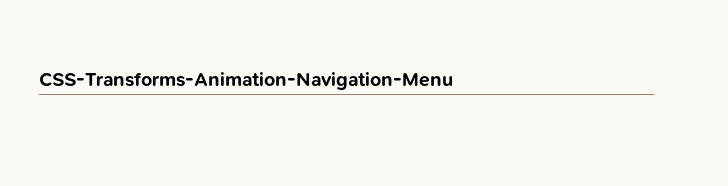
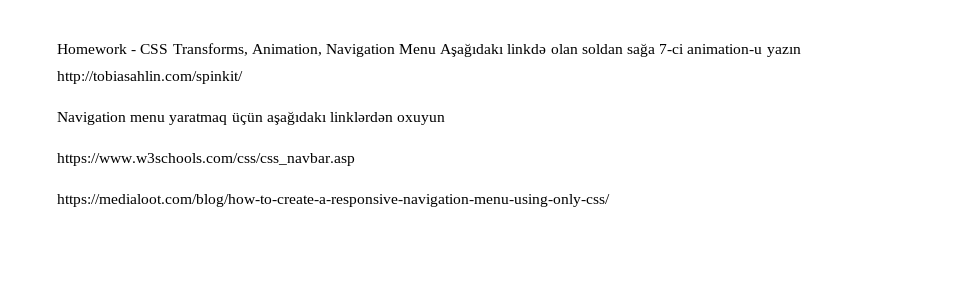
[39,72,453,90] CSS-Transforms-Animation-Navigation-Menu -> [57,43,801,57] [57,71,243,84] [57,111,446,125] [57,153,355,166] [57,194,610,207] Homework - CSS Transforms, Animation, Navigation Menu Aşağıdakı linkdə olan soldan sağa 7-ci animation-u yazın http://tobiasahlin.com/spinkit/ // Navigation menu yaratmaq üçün aşağıdakı linklərdən oxuyun // https://www.w3schools.com/css/css_navbar.asp // https://medialoot.com/blog/how-to-create-a-responsive-navigation-menu-using-only-css/

